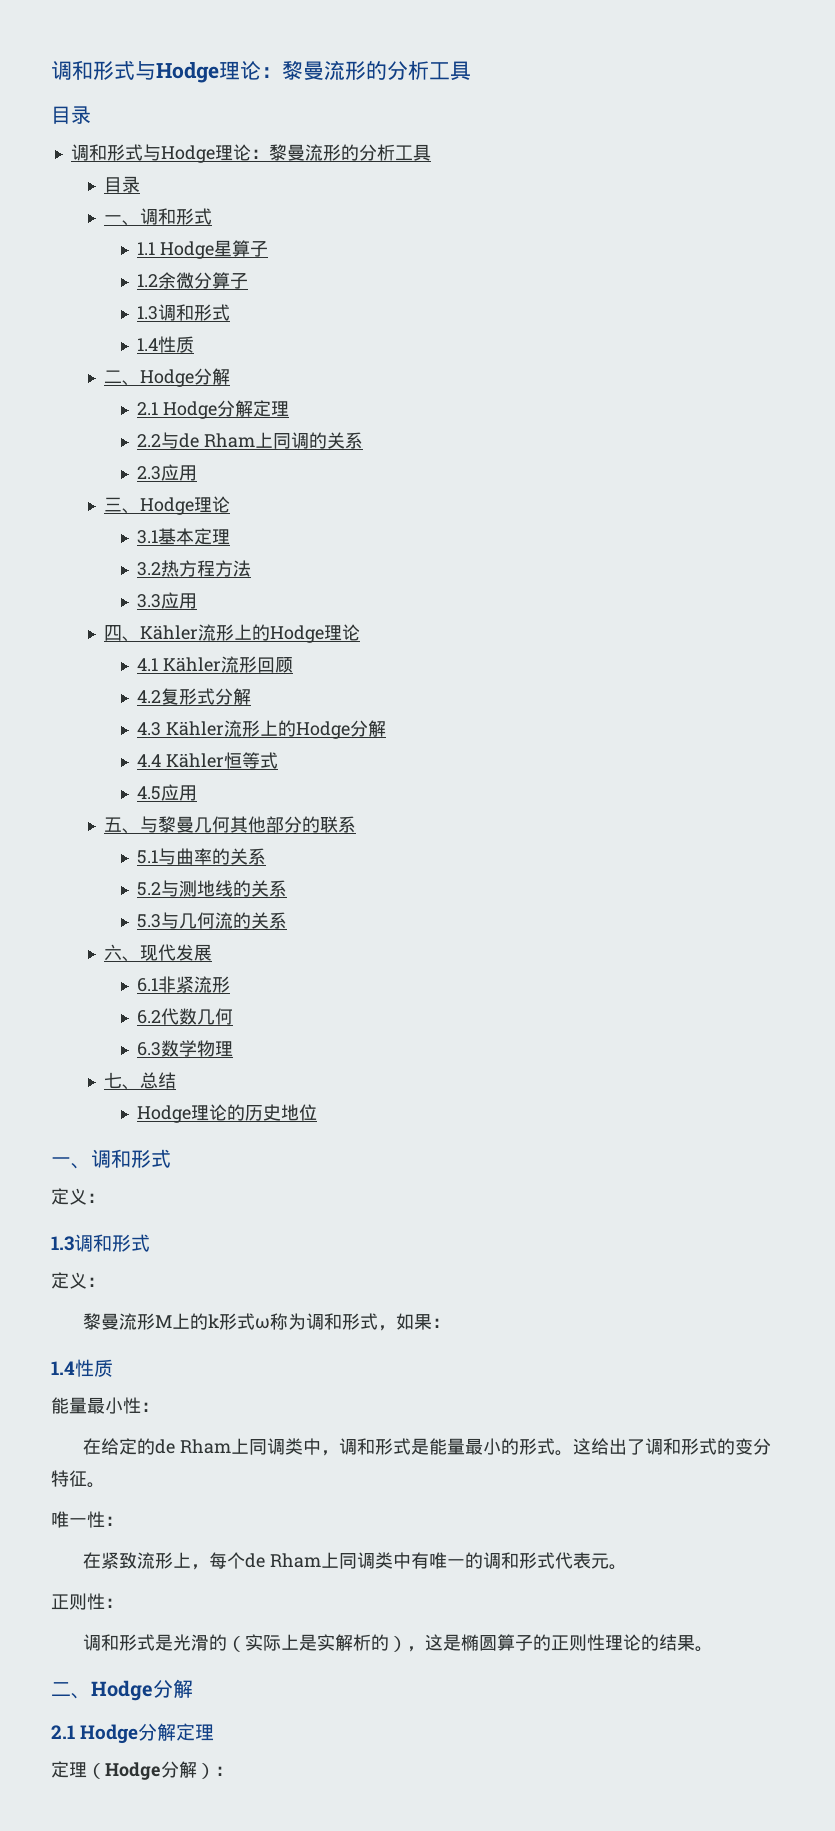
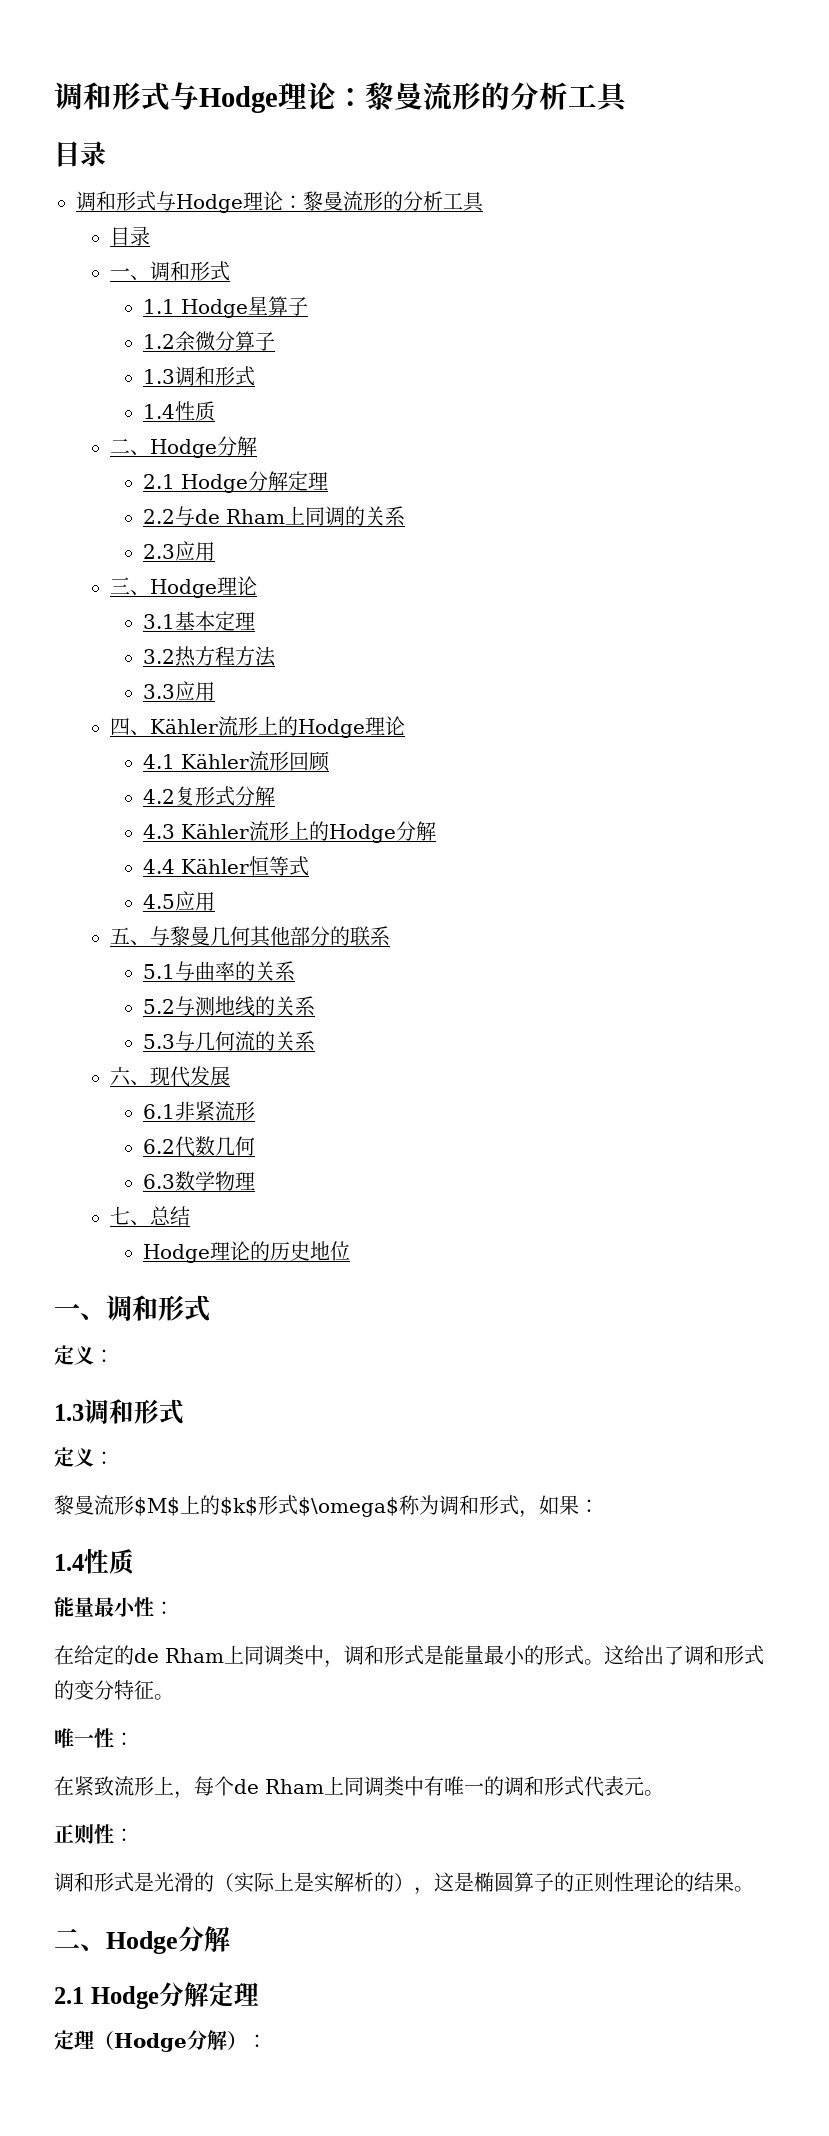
[154,1313,270,1330] M上的k形式ω -> [134,1495,399,1517] $M$上的$k$形式$\omega$

